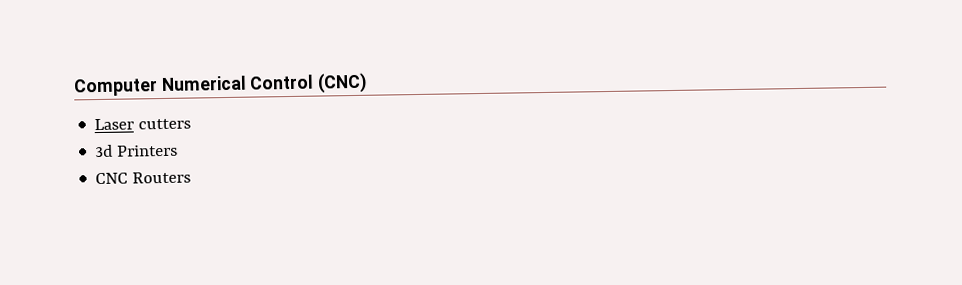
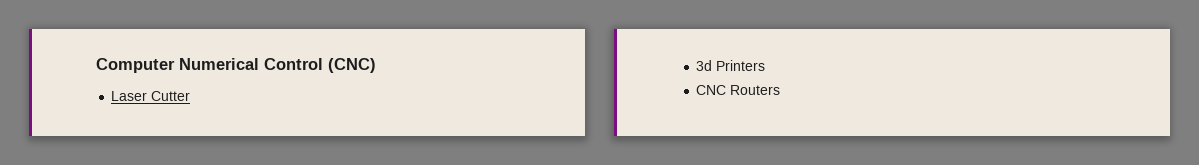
[138,118,192,130] cutters -> [151,91,191,101] Cutter

